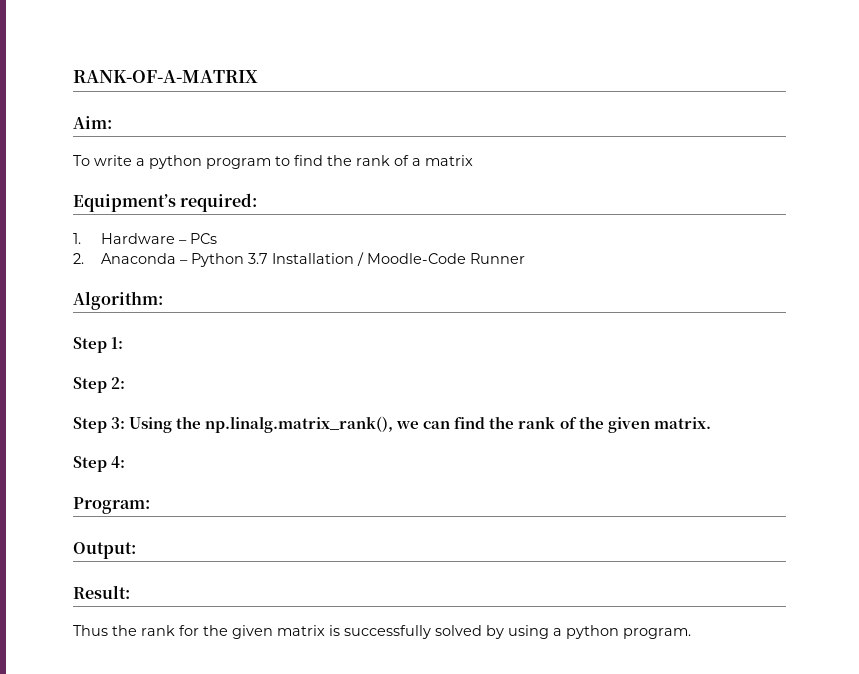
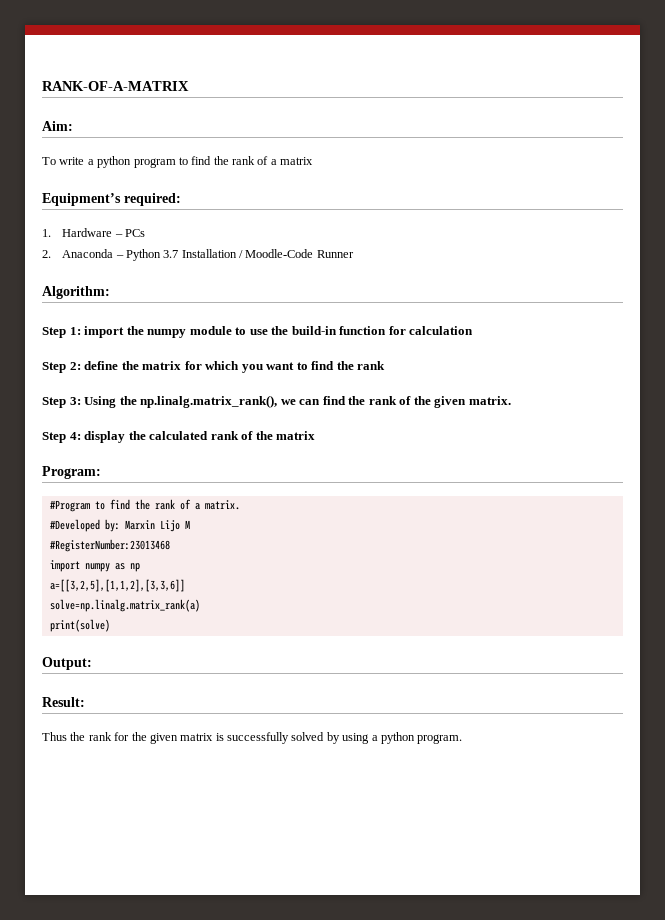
[73,377,126,393] // Step 2: -> [84,326,474,338] [42,361,386,373] import the numpy module to use the build-in function for calculation // Step 2: define the matrix for which you want to find the rank
[73,497,150,514] // Program: -> [84,431,316,443] [42,466,101,479] [49,499,240,512] [49,519,190,532] [49,539,170,552] [49,560,140,572] [49,579,185,592] [49,599,200,612] [49,619,110,632] display the calculated rank of the matrix // Program: // #Program to find the rank of a matrix. // #Developed by: Marxin Lijo M // #RegisterNumber:23013468 // import numpy as np // a=[[3,2,5],[1,1,2],[3,3,6]] // solve=np.linalg.matrix_rank(a) // print(solve)

